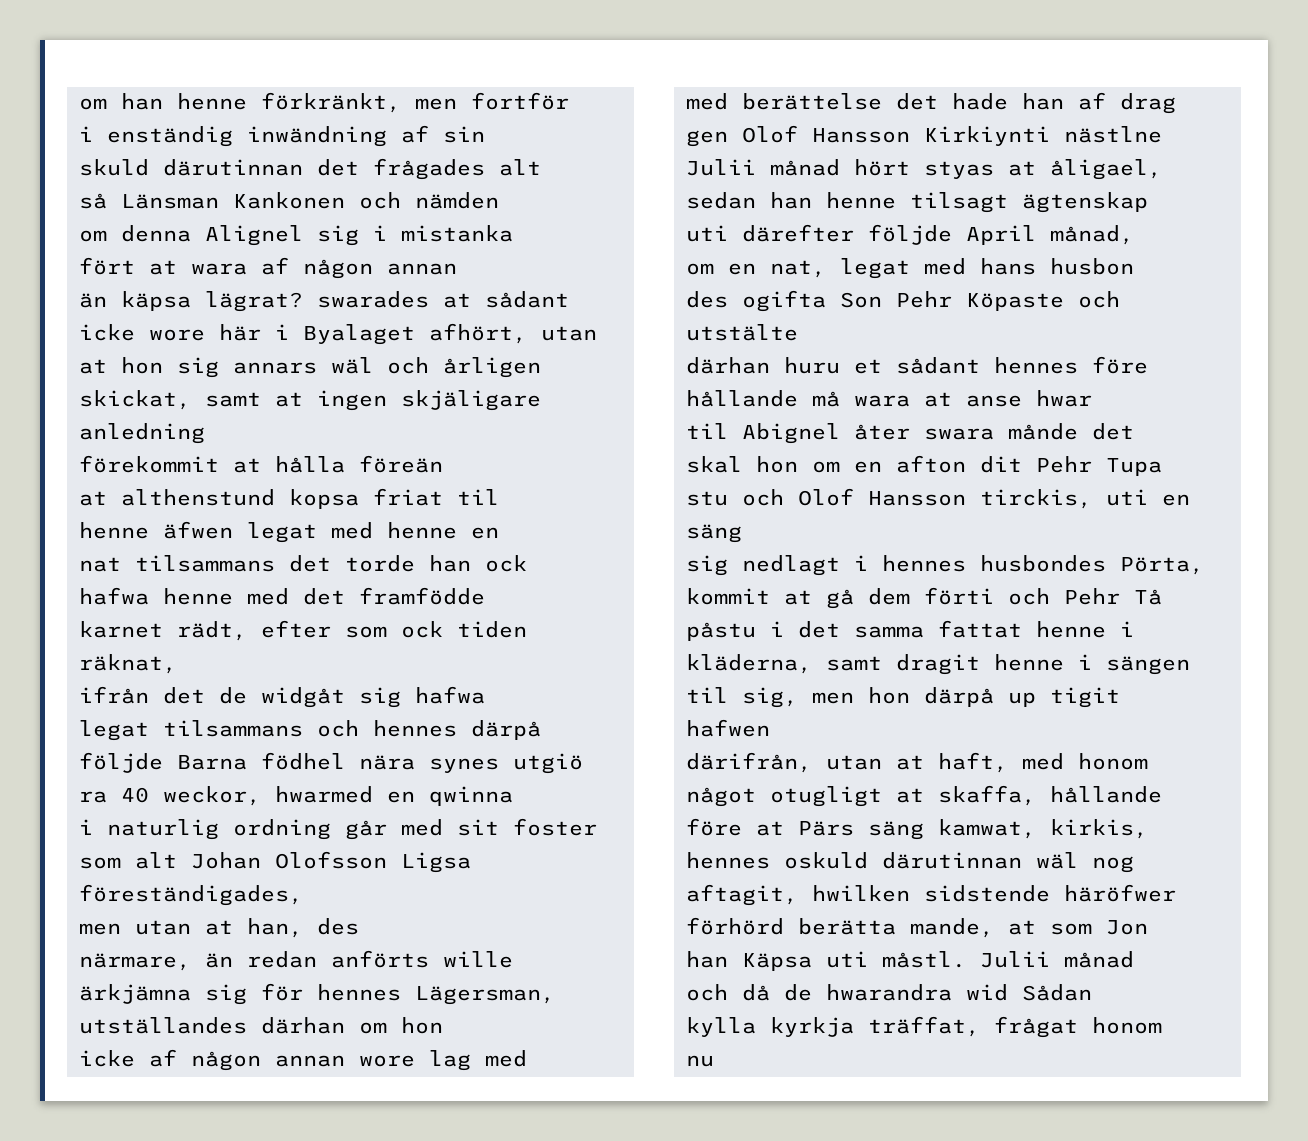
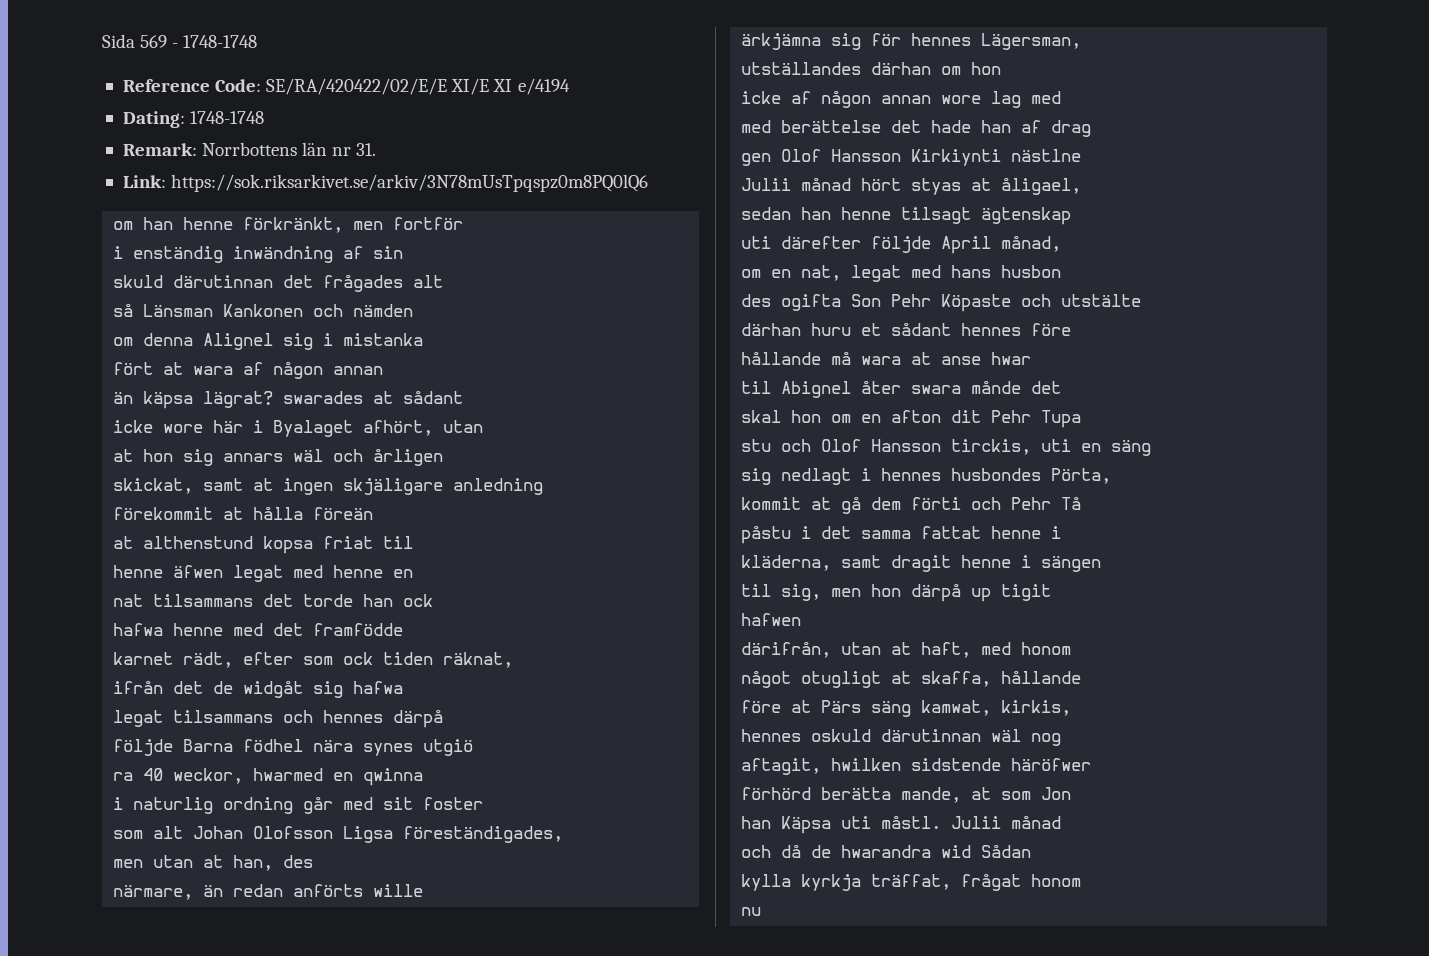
(78, 104) none -> [102,34,258,48] [122,78,570,95] [122,111,265,128] [122,142,377,156] [122,174,649,192] Sida 569 - 1748-1748 // Reference Code: SE/RA/420422/02/E/E XI/E XI e/4194 // Dating: 1748-1748 // Remark: Norrbottens län nr 31. // Link: https://sok.riksarkivet.se/arkiv/3N78mUsTpqspz0m8PQ0lQ6 //

